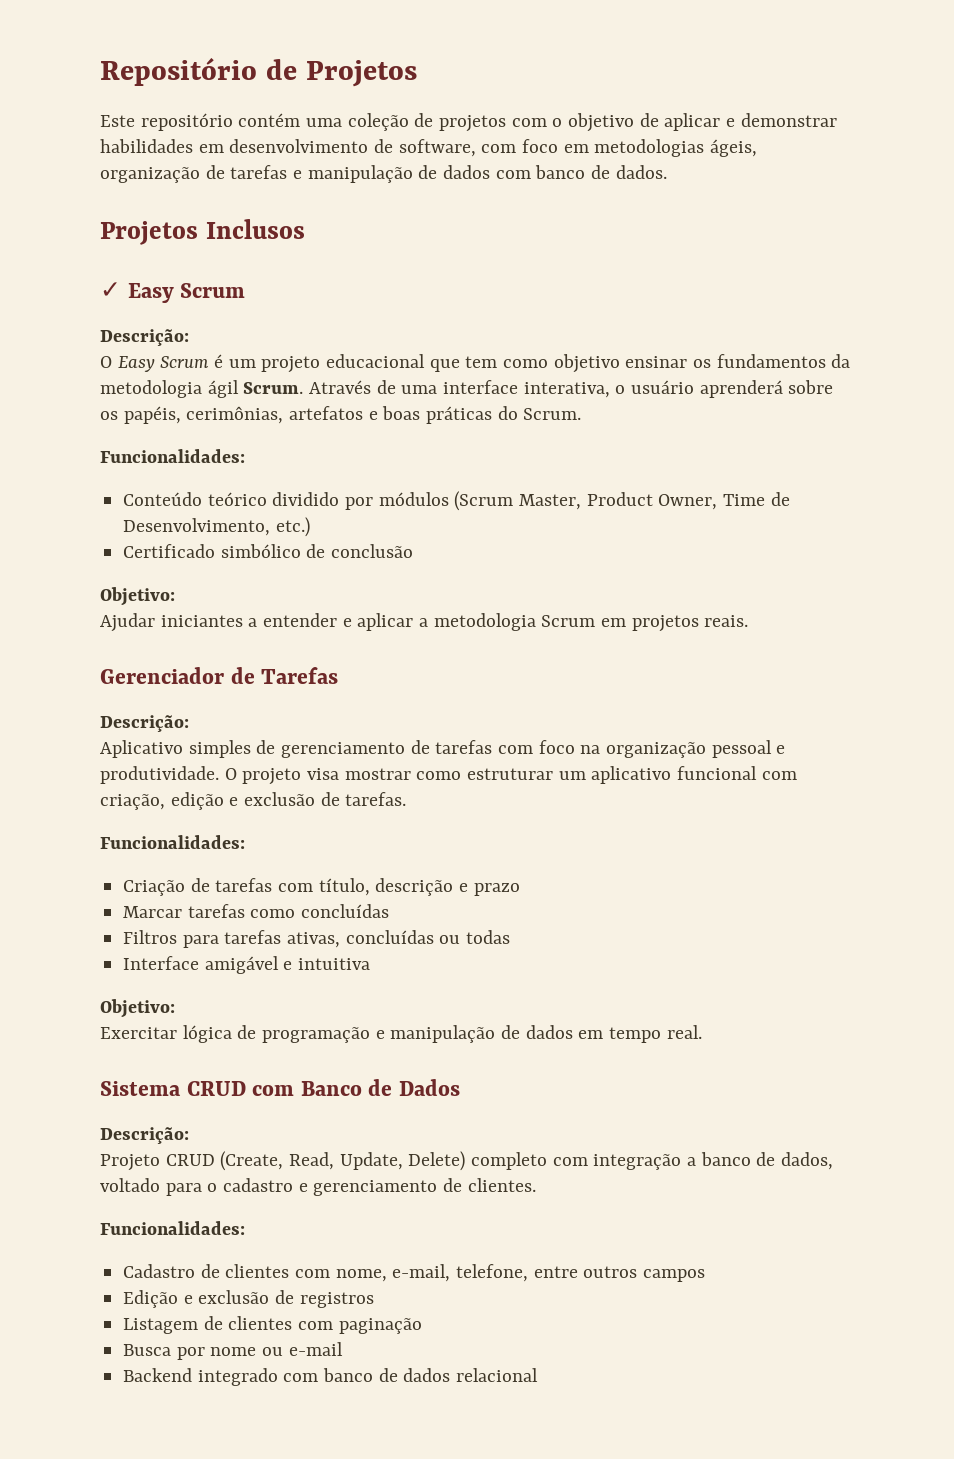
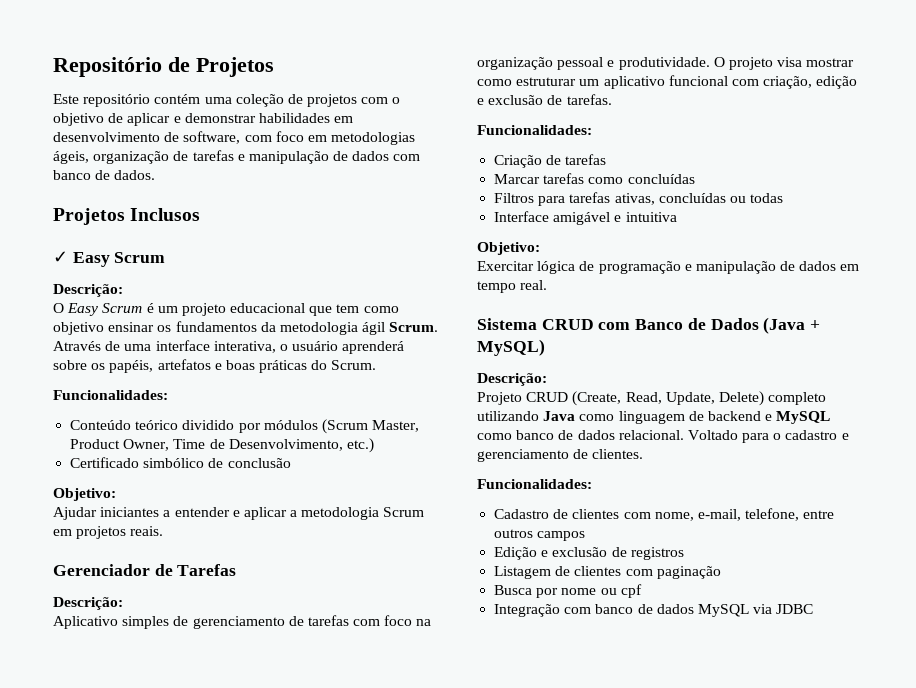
[186,406,284,424] cerimônias, -> (154, 366) none
[278,878,520,896] com título, descrição e prazo -> (607, 159) none
(461, 1087) none -> [763,317,821,334] [477,339,545,356] (Java + MySQL)
[552,1152,834,1170] [100,1178,160,1192] com integração a banco de dados, voltado -> [477,411,831,424] [477,430,738,440] utilizando Java como linguagem de backend e MySQL como banco de dados relacional. Voltado
[288,1342,343,1356] [123,1368,278,1386] e-mail // Backend integrado -> [620,584,642,598] [494,604,561,617] cpf // Integração
[456,1368,539,1382] relacional -> [697,604,814,617] MySQL via JDBC

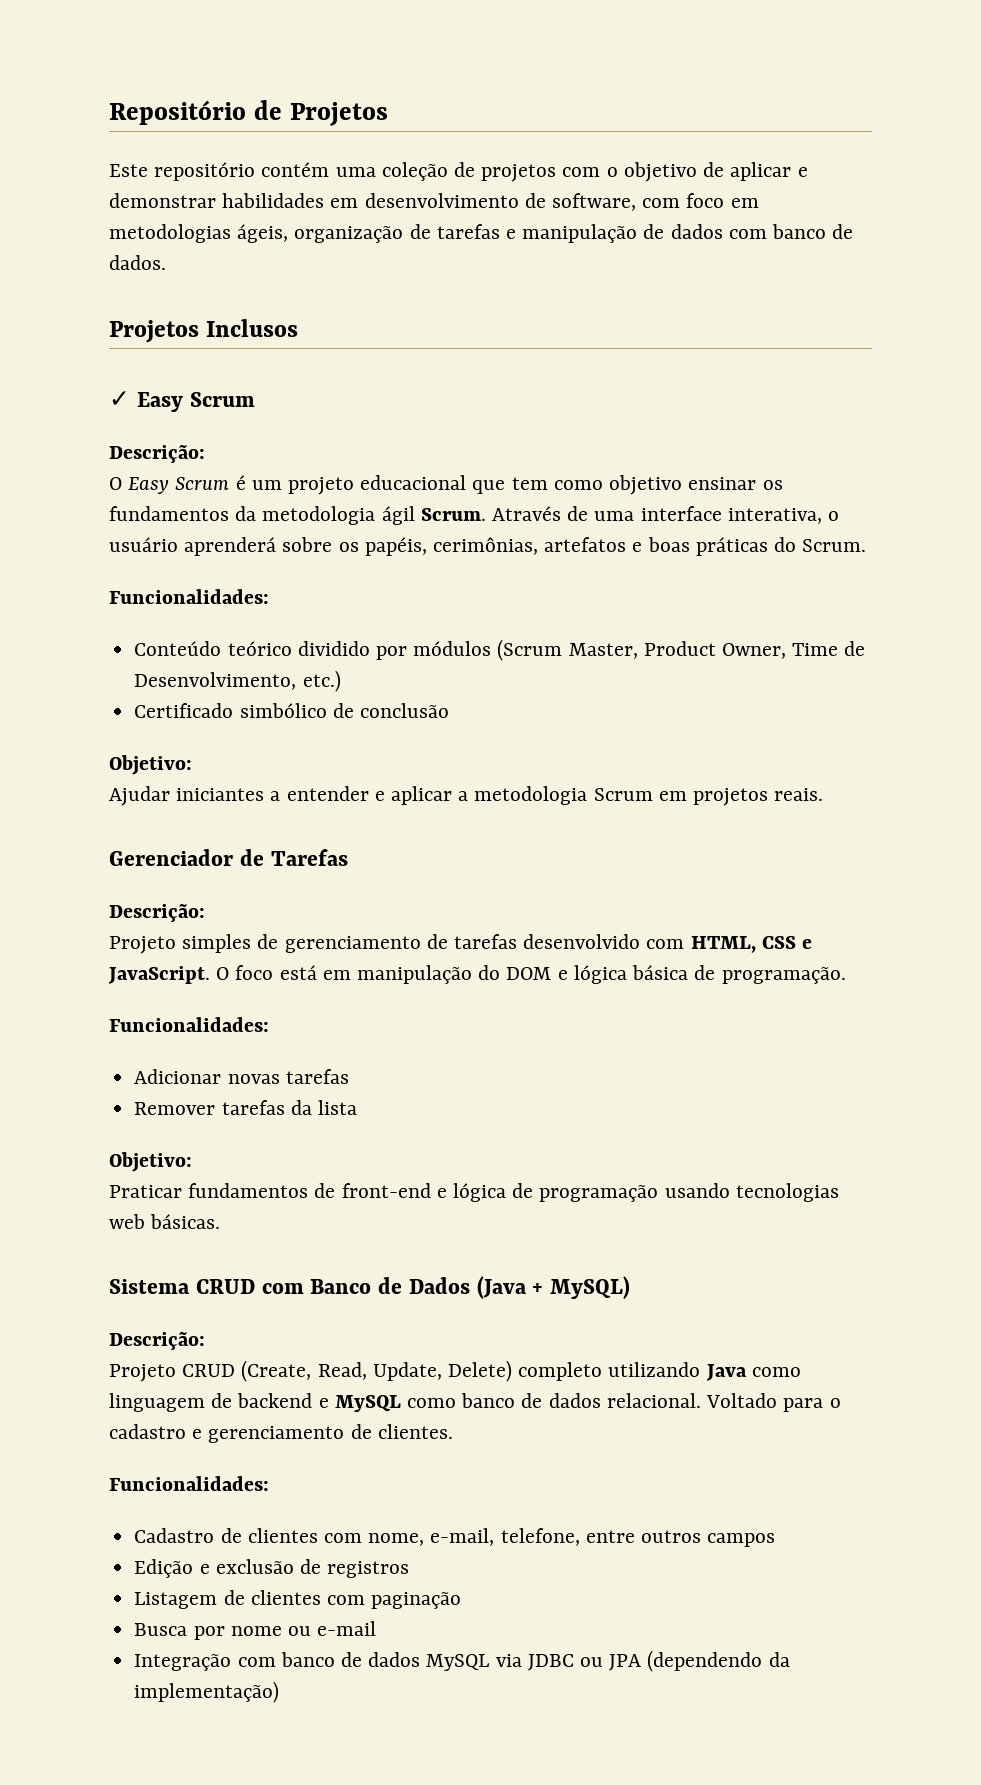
(154, 366) none -> [433,537,539,555] cerimônias,
[53,616,118,629] Aplicativo -> [109,936,176,954] Projeto
[353,615,432,626] [477,57,855,70] [477,75,858,89] [477,94,612,105] [477,125,592,135] [494,155,562,168] com foco na organização pessoal e produtividade. O projeto visa mostrar como estruturar um aplicativo funcional com criação, edição e exclusão de tarefas. // Funcionalidades: // Criação de -> [523,934,813,953] [108,965,846,984] [109,1017,269,1032] [134,1069,280,1084] desenvolvido com HTML, CSS e JavaScript. O foco está em manipulação do DOM e lógica básica de programação. // Funcionalidades: // Adicionar novas
[494,173,695,184] [494,192,784,206] [494,211,677,225] [477,242,540,255] [477,261,860,274] [477,280,548,293] Marcar tarefas como concluídas // Filtros para tarefas ativas, concluídas ou todas // Interface amigável e intuitiva // Objetivo: // Exercitar lógica de programação e manipulação de dados em tempo real. -> [134,1100,357,1115] [109,1152,192,1172] [109,1183,839,1202] [109,1214,221,1229] Remover tarefas da lista // Objetivo: // Praticar fundamentos de front-end e lógica de programação usando tecnologias web básicas.
[620,584,642,598] cpf -> [317,1621,377,1636] e-mail
(814, 609) none -> [579,1650,790,1672] [134,1681,280,1703] ou JPA (dependendo da implementação)

